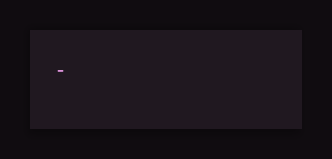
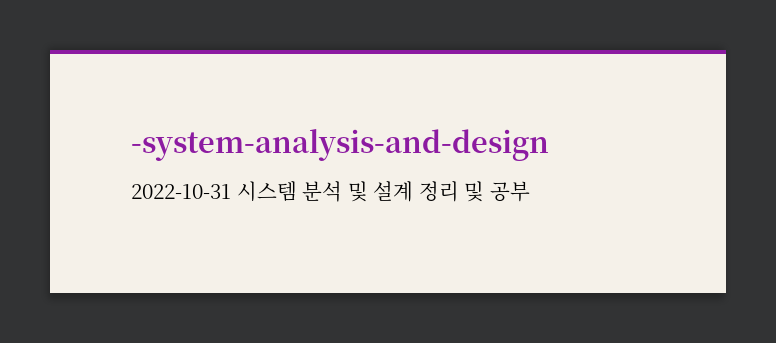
[57,70,64,75] - -> [131,129,549,161] [131,181,530,202] -system-analysis-and-design // 2022-10-31 시스템 분석 및 설계 정리 및 공부

